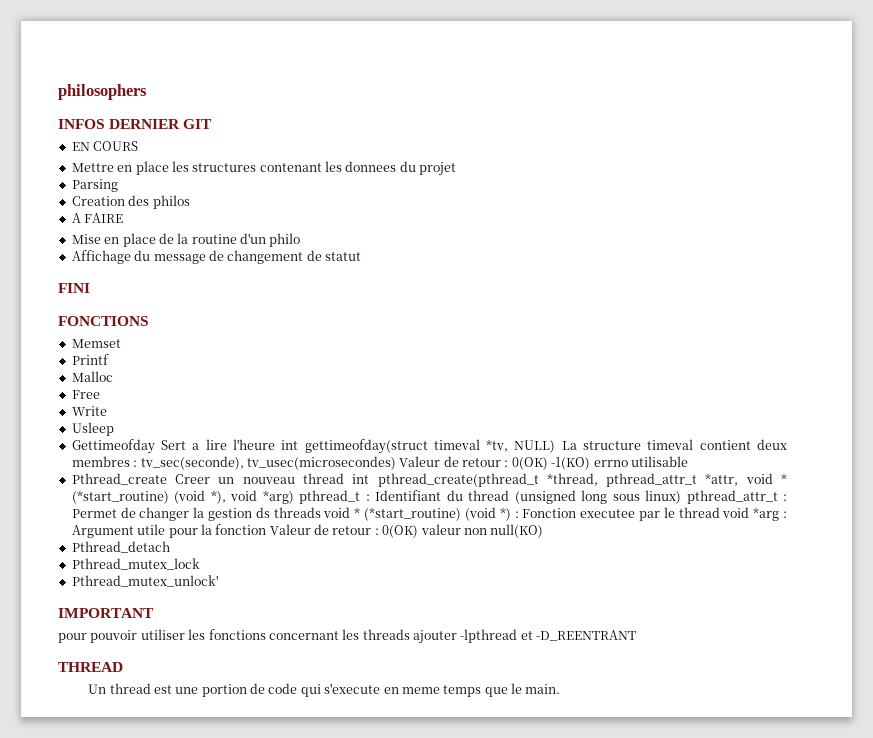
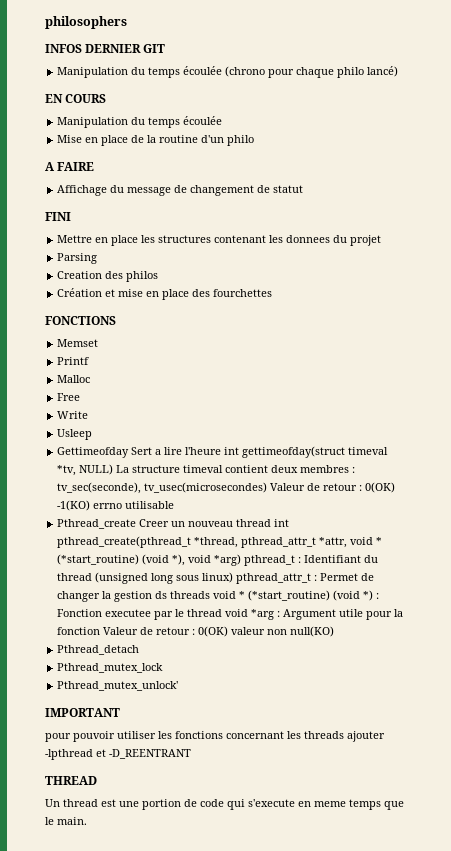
[71,141,139,151] EN COURS -> [57,66,399,78] [45,94,107,103] [57,116,223,128] [57,135,255,146] [45,162,95,171] [57,185,304,196] [45,212,71,221] Manipulation du temps écoulée (chrono pour chaque philo lancé) // EN COURS // Manipulation du temps écoulée // Mise en place de la routine d'un philo // A FAIRE // Affichage du message de changement de statut // FINI
[71,213,124,223] [71,233,301,247] [71,250,361,264] [58,283,90,293] A FAIRE // Mise en place de la routine d'un philo // Affichage du message de changement de statut // FINI -> [57,288,273,300] Création et mise en place des fourchettes

